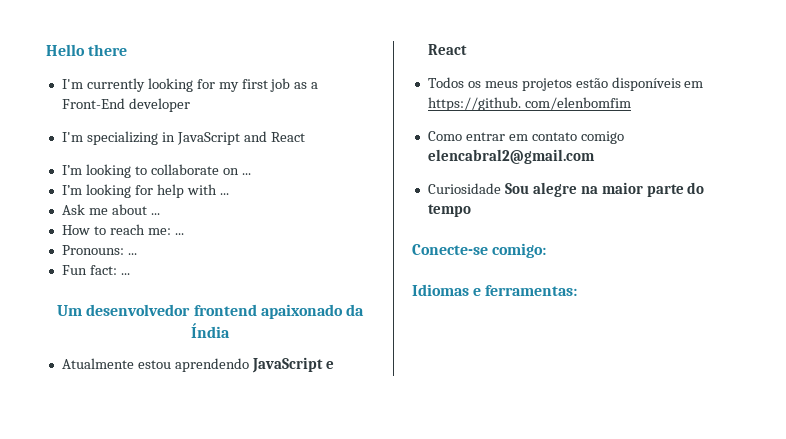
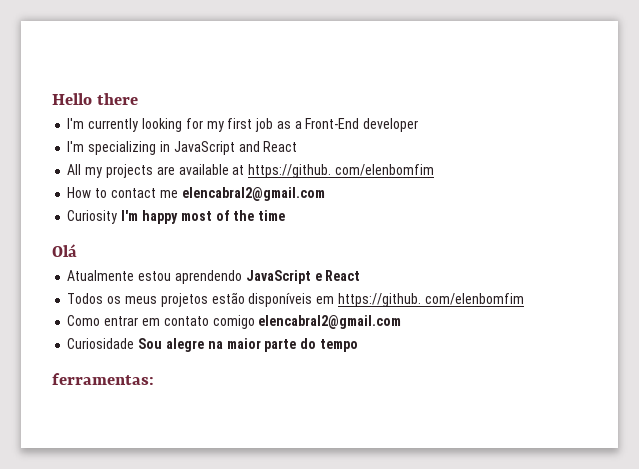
[61,164,251,178] [61,184,229,198] [61,204,160,215] [61,224,184,235] [61,245,137,255] [61,265,130,275] [57,304,364,319] [191,323,230,338] I’m looking to collaborate on ... // I’m looking for help with ... // Ask me about ... // How to reach me: ... // Pronouns: ... // Fun fact: ... // Um desenvolvedor frontend apaixonado da Índia -> [67,164,434,178] [67,187,325,201] [67,210,286,224] [52,244,77,257] All my projects are available at https://github. com/elenbomfim // How to contact me elencabral2@gmail.com // Curiosity I'm happy most of the time // Olá
[412,243,547,258] [412,284,482,296] Conecte-se comigo: // Idiomas e -> (358, 345) none

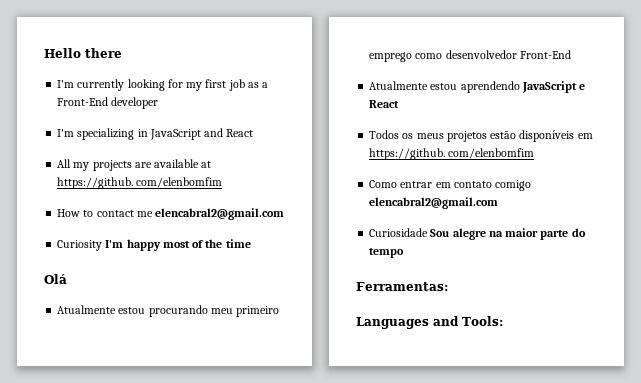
(77, 250) none -> [57,305,280,317] [369,50,571,62] // Atualmente estou procurando meu primeiro emprego como desenvolvedor Front-End
[52,373,154,385] ferramentas: -> [356,282,448,291] [356,316,503,329] Ferramentas: // Languages and Tools:

